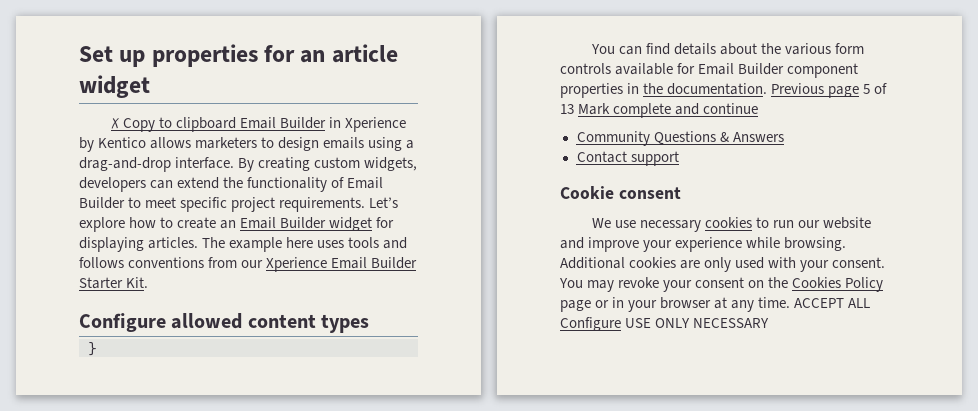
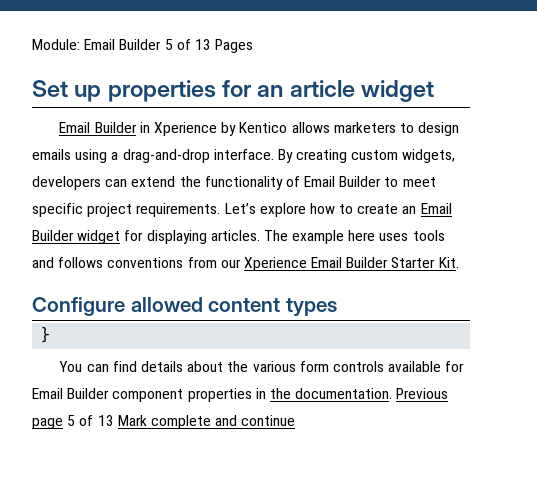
(79, 54) none -> [32,39,254,53] Module: Email Builder 5 of 13 Pages //
[111,117,237,132] ✗ Copy to clipboard -> (435, 91) none
[576,131,784,146] [576,151,679,166] [560,186,681,199] [592,217,872,232] [560,237,847,252] [560,257,886,272] [559,277,884,292] [560,297,871,312] [560,317,770,331] // Community Questions & Answers // Contact support // Cookie consent // We use necessary cookies to run our website and improve your experience while browsing. Additional cookies are only used with your consent. You may revoke your consent on the Cookies Policy page or in your browser at any time. ACCEPT ALL Configure USE ONLY NECESSARY -> (296, 420) none

